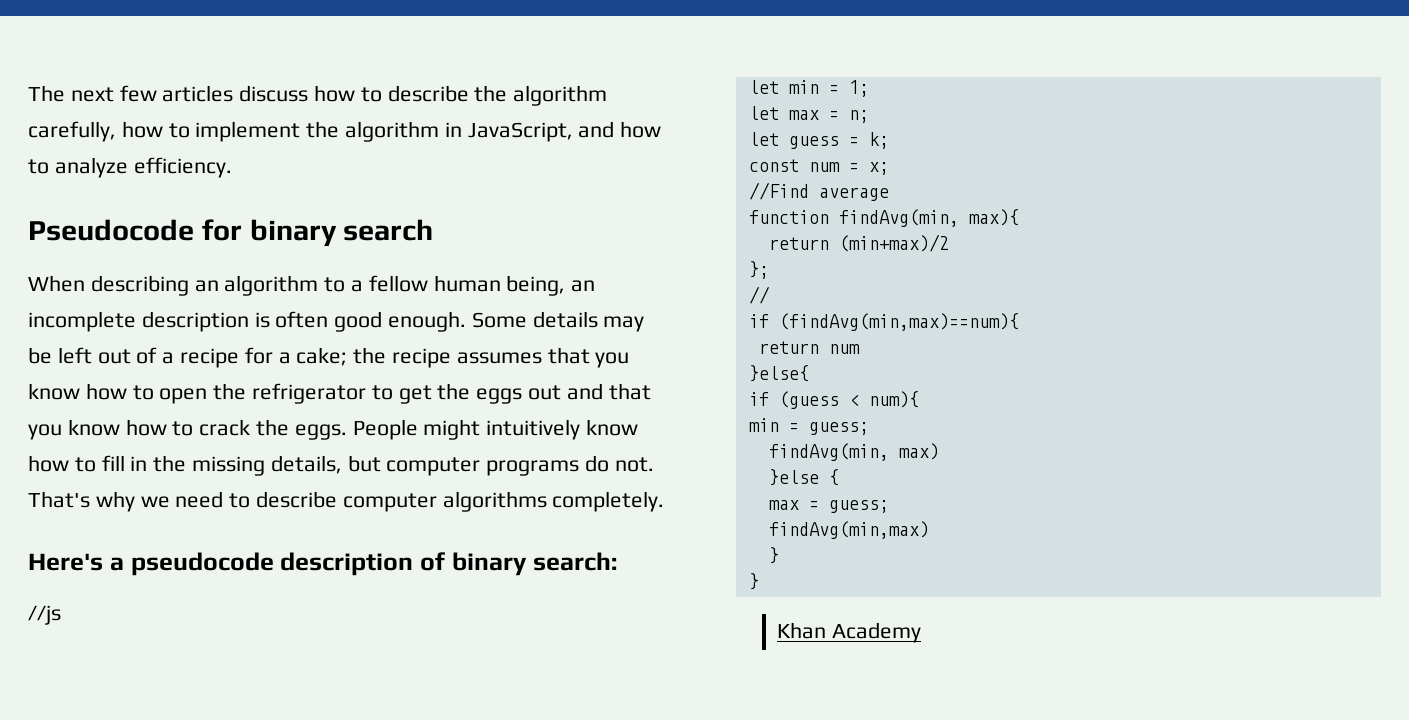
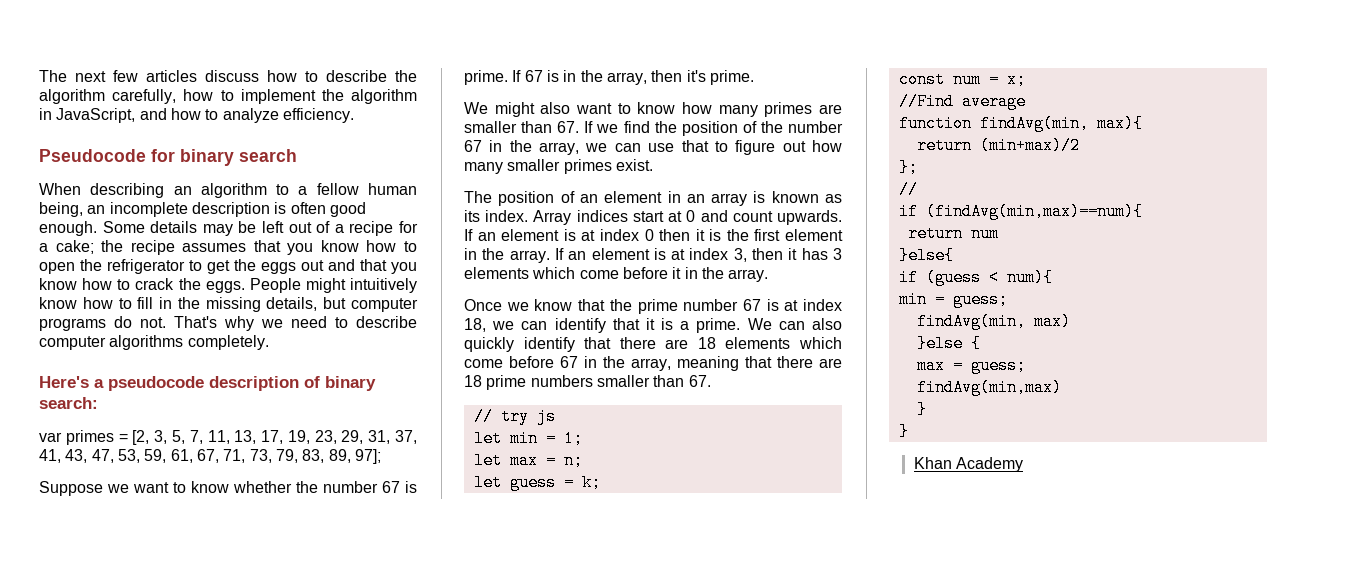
[28,605,61,625] //js -> [39,430,417,445] [39,449,381,464] [39,481,417,496] [464,70,754,85] [464,102,842,117] [464,121,843,136] [464,140,842,155] [464,159,653,174] [464,191,842,206] [464,210,842,225] [464,229,843,241] [464,248,842,263] [464,267,769,282] [464,299,842,314] [464,318,842,333] [464,337,842,352] [464,356,842,371] [464,375,711,390] [473,408,556,425] var primes = [2, 3, 5, 7, 11, 13, 17, 19, 23, 29, 31, 37, 41, 43, 47, 53, 59, 61, 67, 71, 73, 79, 83, 89, 97]; // Suppose we want to know whether the number 67 is prime. If 67 is in the array, then it's prime. // We might also want to know how many primes are smaller than 67. If we find the position of the number 67 in the array, we can use that to figure out how many smaller primes exist. // The position of an element in an array is known as its index. Array indices start at 0 and count upwards. If an element is at index 0 then it is the first element in the array. If an element is at index 3, then it has 3 elements which come before it in the array. // Once we know that the prime number 67 is at index 18, we can identify that it is a prime. We can also quickly identify that there are 18 elements which come before 67 in the array, meaning that there are 18 prime numbers smaller than 67. // // try js

